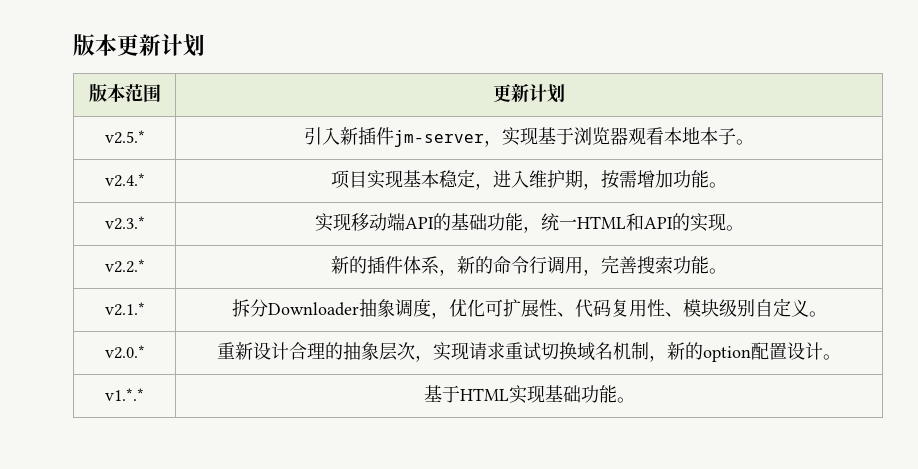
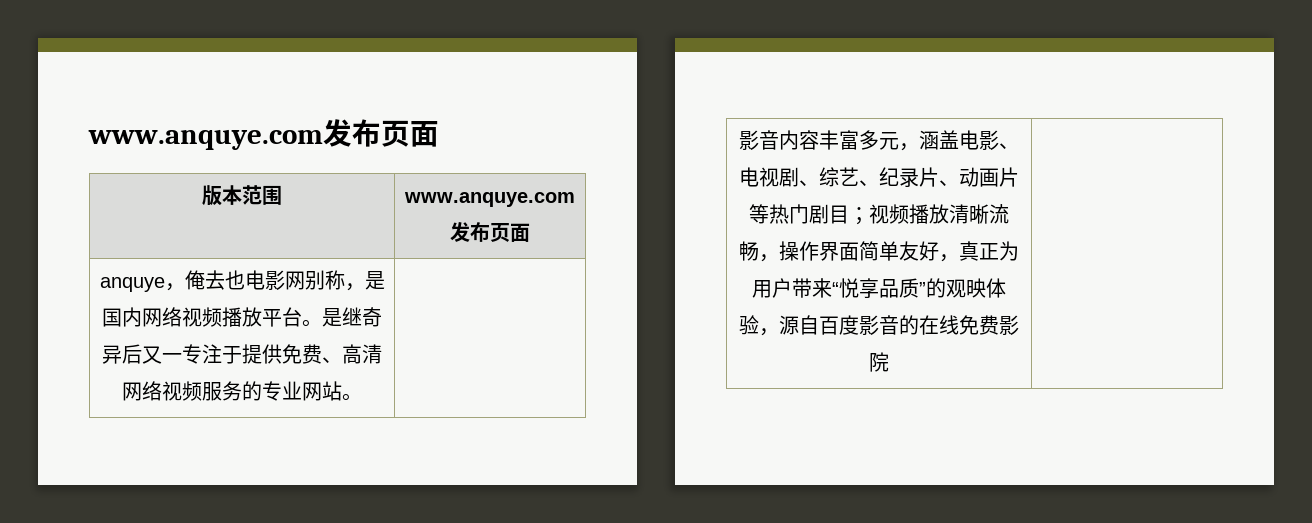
[73,34,205,57] 版本更新计划 -> [88,119,439,150] www.anquye.com发布页面
[493,84,565,103] [104,130,145,144] [304,127,754,147] [104,173,145,187] [331,169,727,190] [104,216,145,230] [314,213,744,233] [104,259,145,273] [331,255,727,276] [104,302,145,316] [231,298,827,319] [104,345,145,359] [217,342,841,362] [105,388,144,401] [423,385,635,404] 更新计划 // v2.5.* | 引入新插件jm-server，实现基于浏览器观看本地本子。 // v2.4.* | 项目实现基本稳定，进入维护期，按需增加功能。 // v2.3.* | 实现移动端API的基础功能，统一HTML和API的实现。 // v2.2.* | 新的插件体系，新的命令行调用，完善搜索功能。 // v2.1.* | 拆分Downloader抽象调度，优化可扩展性、代码复用性、模块级别自定义。 // v2.0.* | 重新设计合理的抽象层次，实现请求重试切换域名机制，新的option配置设计。 // v1.*.* | 基于HTML实现基础功能。 -> [404,192,575,207] [450,222,530,242] [99,270,385,292] [102,307,382,327] [102,344,382,364] [122,381,362,401] [739,130,1019,151] [739,167,1019,187] [749,204,1009,225] [739,241,1019,262] [752,278,1006,299] [739,315,1019,336] [869,352,889,372] www.anquye.com发布页面 // anquye，俺去也电影网别称，是国内网络视频播放平台。是继奇异后又一专注于提供免费、高清网络视频服务的专业网站。 | // 影音内容丰富多元，涵盖电影、电视剧、综艺、纪录片、动画片等热门剧目；视频播放清晰流畅，操作界面简单友好，真正为用户带来“悦享品质”的观映体验，源自百度影音的在线免费影院 |

